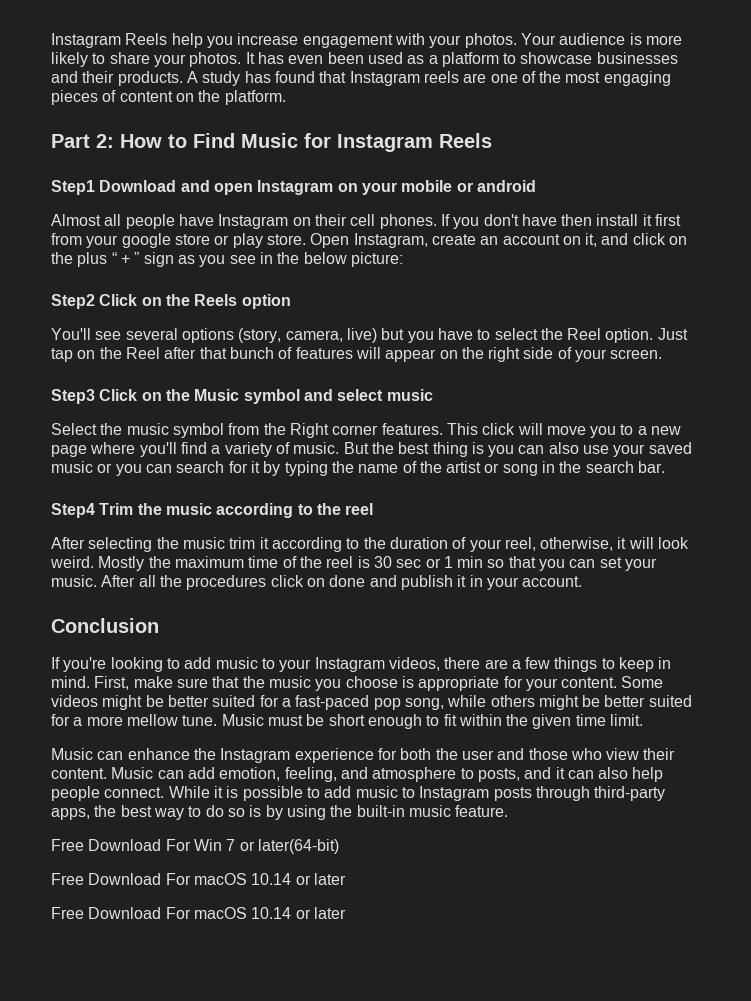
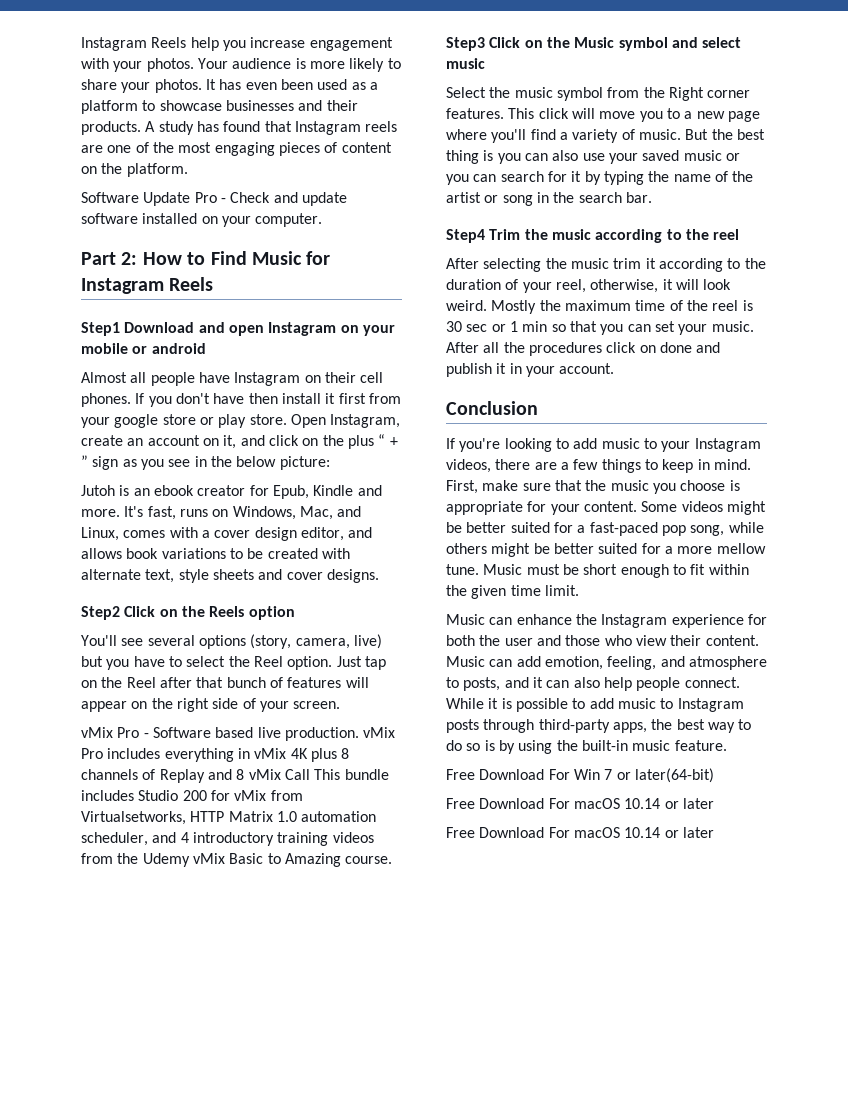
(286, 97) none -> [81,192,347,206] [81,213,323,227] // Software Update Pro - Check and update software installed on your computer.
(403, 259) none -> [81,485,382,499] [81,506,362,520] [81,527,373,541] [81,548,350,559] [81,569,379,583] // Jutoh is an ebook creator for Epub, Kindle and more. It's fast, runs on Windows, Mac, and Linux, comes with a cover design editor, and allows book variations to be created with alternate text, style sheets and cover designs.
(663, 354) none -> [81,727,396,741] [81,748,350,762] [81,769,389,783] [81,790,303,801] [81,811,377,825] [81,832,374,846] [81,853,393,867] // vMix Pro - Software based live production. vMix Pro includes everything in vMix 4K plus 8 channels of Replay and 8 vMix Call This bundle includes Studio 200 for vMix from Virtualsetworks, HTTP Matrix 1.0 automation scheduler, and 4 introductory training videos from the Udemy vMix Basic to Amazing course.

